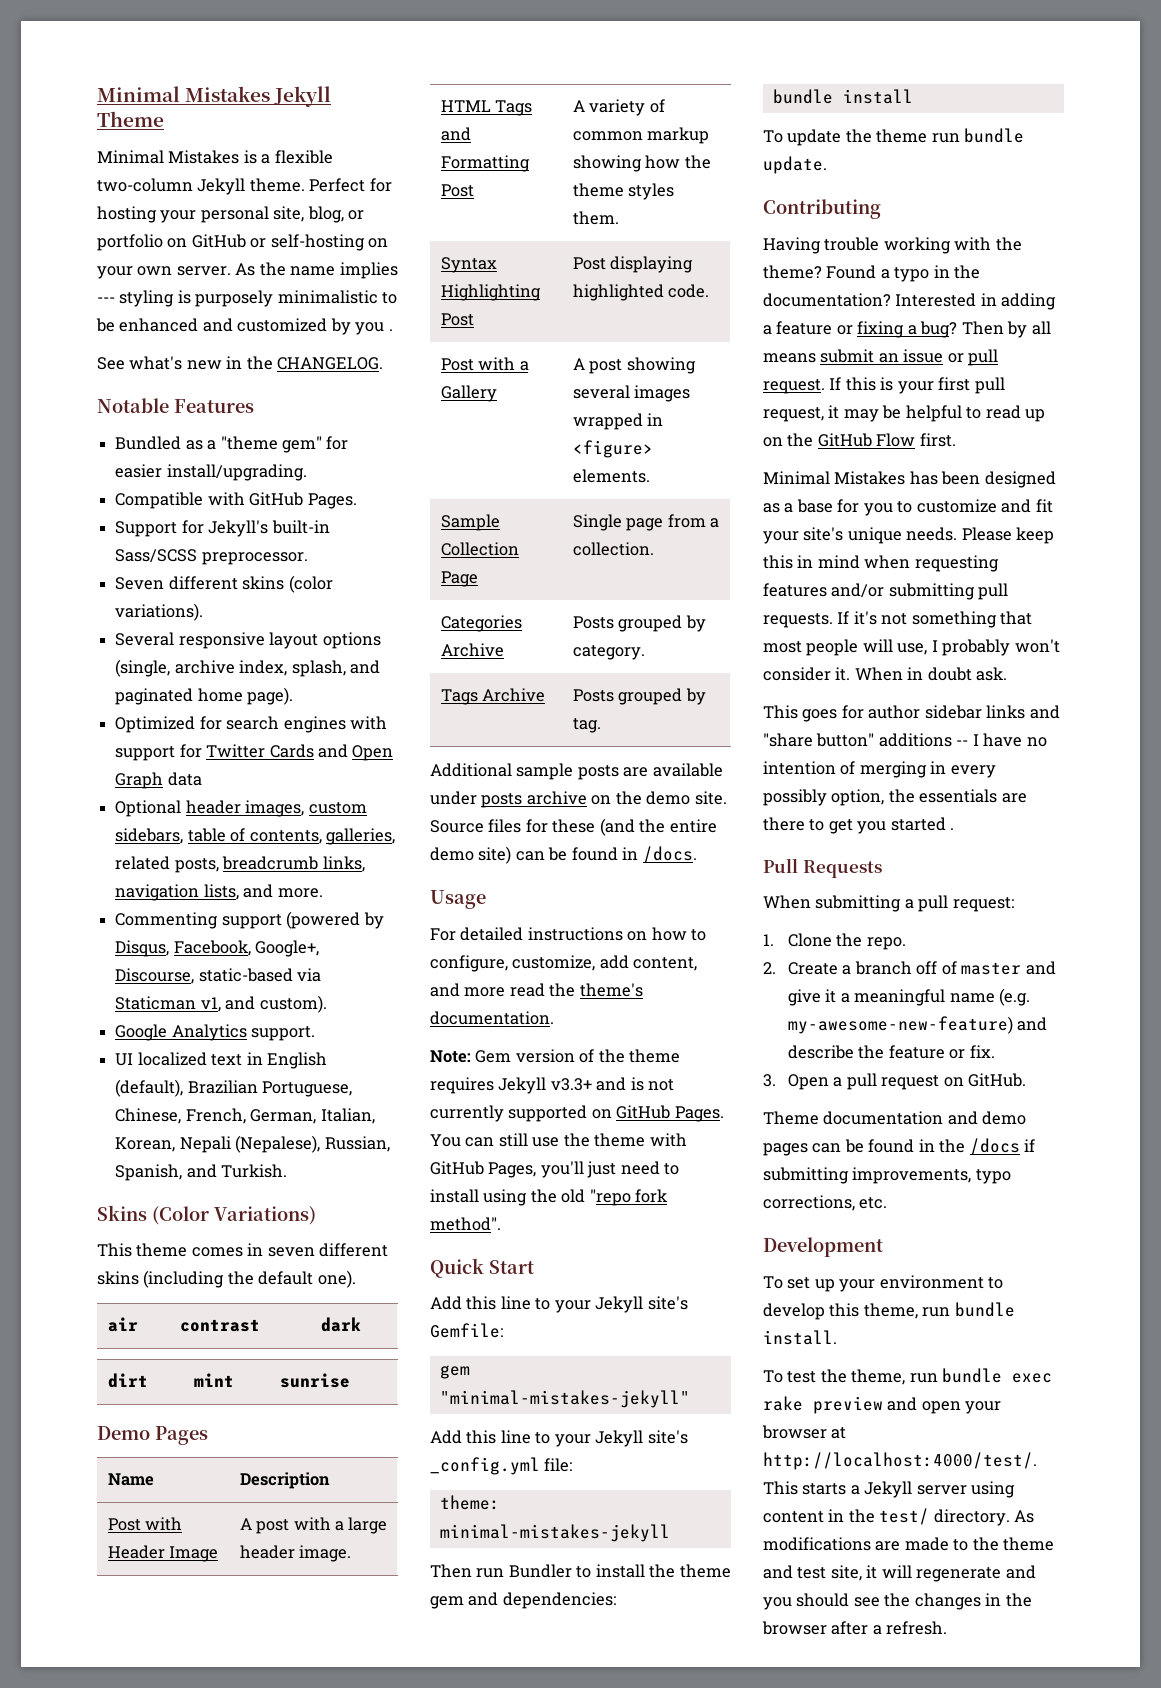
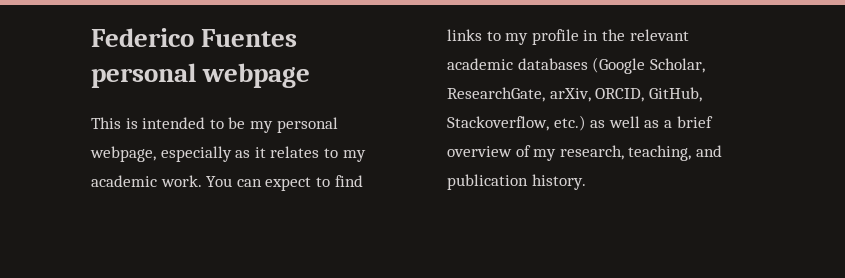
[97,86,332,107] [97,111,164,127] [97,150,333,164] [97,178,392,195] [97,206,365,223] [97,234,389,251] [97,262,398,279] [97,290,398,307] [96,318,393,335] [97,356,384,370] [97,398,254,413] [115,436,349,453] [115,464,307,481] [115,492,357,509] [115,520,330,537] [115,549,308,565] [115,575,333,593] [115,603,204,621] [115,632,381,649] [115,659,380,677] [115,687,294,705] [115,716,387,733] [115,744,394,761] [115,772,202,789] [115,800,367,817] [115,828,395,845] [115,856,365,873] [115,884,323,901] [115,911,384,929] [115,940,320,957] [115,968,322,984] [115,995,327,1013] [115,1024,316,1041] [115,1052,327,1069] [115,1079,353,1097] [115,1108,375,1124] [115,1135,390,1153] [115,1164,288,1181] [97,1205,316,1225] [97,1243,389,1257] [97,1270,356,1288] [107,1317,138,1332] [179,1319,260,1332] [320,1317,361,1332] [107,1373,148,1388] [193,1373,234,1387] [279,1373,350,1388] [97,1426,208,1445] [107,1473,154,1486] [239,1472,330,1489] [107,1517,183,1531] [107,1545,219,1562] [239,1517,388,1534] [239,1545,352,1562] [440,100,533,116] [440,127,471,141] [440,155,530,172] [440,184,474,197] [572,99,665,116] [572,127,710,144] [572,155,711,172] [572,183,675,200] [572,211,619,225] [440,257,497,273] [440,284,541,301] [440,313,474,326] [572,256,694,273] [572,284,710,301] [440,357,529,371] [440,385,497,402] [572,357,696,374] [572,385,691,402] [572,413,664,430] [572,440,653,458] [572,469,650,483] [440,514,500,531] [440,542,519,556] [440,571,478,587] [572,514,719,531] [572,542,654,556] [440,615,522,632] [440,643,504,657] [572,615,706,632] [572,645,645,660] [440,688,546,705] [572,688,706,705] [572,718,601,733] [430,763,723,780] [430,791,727,808] [430,818,717,836] [430,846,697,864] [430,890,486,909] [430,927,707,941] [430,955,698,972] [430,983,643,997] [430,1011,554,1025] [430,1049,681,1063] [430,1077,675,1094] [430,1105,724,1122] [430,1133,687,1147] [430,1161,680,1178] [430,1189,669,1206] [430,1217,501,1231] [430,1258,534,1278] [430,1296,688,1313] [430,1323,503,1338] [439,1365,470,1379] [439,1390,690,1408] [430,1430,688,1447] [430,1457,573,1475] [439,1495,500,1510] [439,1524,670,1542] [430,1564,731,1578] [430,1592,616,1609] [772,89,913,104] [763,128,1025,146] [763,156,827,174] [763,199,881,219] [763,237,1022,254] [763,265,981,282] [763,293,1057,310] [763,321,1051,338] [763,349,999,366] [763,377,1005,394] [763,405,1046,422] [763,433,956,447] [763,471,1056,488] [763,499,1053,516] [763,527,1055,544] [763,555,999,572] [763,583,1009,600] [763,611,1033,628] [763,639,1060,656] [763,667,1008,681] [763,705,1060,722] [763,733,1047,747] [763,761,996,778] [763,789,1027,806] [763,817,955,834] [763,858,882,878] [763,895,1014,912] [763,933,906,950] [763,961,1056,975] [787,988,1031,1006] [787,1016,1048,1034] [787,1045,995,1059] [763,1073,1027,1090] [763,1111,1027,1125] [763,1138,1036,1156] [763,1167,1011,1184] [763,1195,888,1211] [763,1237,883,1257] [763,1275,1004,1292] [763,1302,1015,1320] [763,1330,837,1345] [763,1368,1053,1385] [763,1396,1002,1414] [762,1425,847,1439] [763,1452,1037,1470] [763,1481,1016,1498] [763,1508,1035,1526] [763,1537,1055,1551] [763,1565,1036,1582] [763,1593,1032,1610] [762,1621,948,1635] Minimal Mistakes Jekyll Theme // Minimal Mistakes is a flexible two-column Jekyll theme. Perfect for hosting your personal site, blog, or portfolio on GitHub or self-hosting on your own server. As the name implies --- styling is purposely minimalistic to be enhanced and customized by you . // See what's new in the CHANGELOG. // Notable Features // Bundled as a "theme gem" for easier install/upgrading. // Compatible with GitHub Pages. // Support for Jekyll's built-in Sass/SCSS preprocessor. // Seven different skins (color variations). // Several responsive layout options (single, archive index, splash, and paginated home page). // Optimized for search engines with support for Twitter Cards and Open Graph data // Optional header images, custom sidebars, table of contents, galleries, related posts, breadcrumb links, navigation lists, and more. // Commenting support (powered by Disqus, Facebook, Google+, Discourse, static-based via Staticman v1, and custom). // Google Analytics support. // UI localized text in English (default), Brazilian Portuguese, Chinese, French, German, Italian, Korean, Nepali (Nepalese), Russian, Spanish, and Turkish. // Skins (Color Variations) // This theme comes in seven different skins (including the default one). // air | contrast | dark // dirt | mint | sunrise // Demo Pages // Name | Description // Post with Header Image | A post with a large header image. // HTML Tags and Formatting Post | A variety of common markup showing how the theme styles them. // Syntax Highlighting Post | Post displaying highlighted code. // Post with a Gallery | A post showing several images wrapped in <figure> elements. // Sample Collection Page | Single page from a collection. // Categories Archive | Posts grouped by category. // Tags Archive | Posts grouped by tag. // Additional sample posts are available under posts archive on the demo site. Source files for these (and the entire demo site) can be found in /docs. // Usage // For detailed instructions on how to configure, customize, add content, and more read the theme's documentation. // Note: Gem version of the theme requires Jekyll v3.3+ and is not currently supported on GitHub Pages. You can still use the theme with GitHub Pages, you'll just need to install using the old "repo fork method". // Quick Start // Add this line to your Jekyll site's Gemfile: // gem "minimal-mistakes-jekyll" // Add this line to your Jekyll site's _config.yml file: // theme: minimal-mistakes-jekyll // Then run Bundler to install the theme gem and dependencies: // bundle install // To update the theme run bundle update. // Contributing // Having trouble working with the theme? Found a typo in the documentation? Interested in adding a feature or fixing a bug? Then by all means submit an issue or pull request. If this is your first pull request, it may be helpful to read up on the GitHub Flow first. // Minimal Mistakes has been designed as a base for you to customize and fit your site's unique needs. Please keep this in mind when requesting features and/or submitting pull requests. If it's not something that most people will use, I probably won't consider it. When in doubt ask. // This goes for author sidebar links and "share button" additions -- I have no intention of merging in every possibly option, the essentials are there to get you started . // Pull Requests // When submitting a pull request: // 1. Clone the repo. // 2. Create a branch off of master and give it a meaningful name (e.g. my-awesome-new-feature) and describe the feature or fix. // 3. Open a pull request on GitHub. // Theme documentation and demo pages can be found in the /docs if submitting improvements, typo corrections, etc. // Development // To set up your environment to develop this theme, run bundle install. // To test the theme, run bundle exec rake preview and open your browser at http://localhost:4000/test/. This starts a Jekyll server using content in the test/ directory. As modifications are made to the theme and test site, it will regenerate and you should see the changes in the browser after a refresh. -> [91,28,298,47] [91,63,311,88] [91,117,338,133] [90,146,366,162] [91,175,363,191] [447,29,689,45] [447,57,705,74] [447,87,702,102] [447,115,713,131] [447,145,722,161] [447,174,586,190] Federico Fuentes personal webpage // This is intended to be my personal webpage, especially as it relates to my academic work. You can expect to find links to my profile in the relevant academic databases (Google Scholar, ResearchGate, arXiv, ORCID, GitHub, Stackoverflow, etc.) as well as a brief overview of my research, teaching, and publication history.

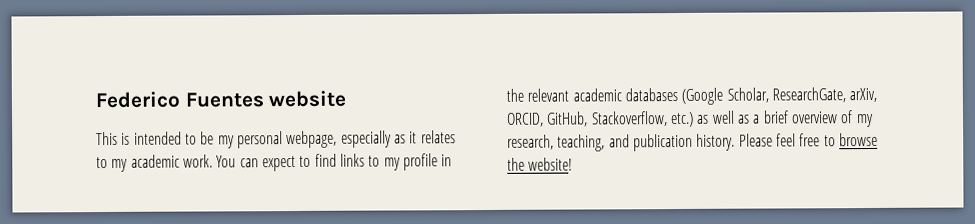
[91,63,311,88] personal webpage -> [268,90,347,108] website
(586, 182) none -> [738,132,878,147] [507,157,574,171] Please feel free to browse the website!

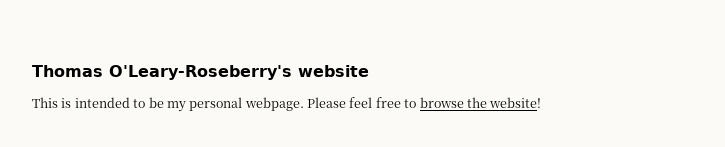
[95,91,264,109] Federico Fuentes -> [32,65,292,80] Thomas O'Leary-Roseberry's
[286,130,456,149] [96,153,453,172] [506,87,878,105] [507,110,874,128] [507,133,736,152] webpage, especially as it relates to my academic work. You can expect to find links to my profile in the relevant academic databases (Google Scholar, ResearchGate, arXiv, ORCID, GitHub, Stackoverflow, etc.) as well as a brief overview of my research, teaching, and publication history. -> [244,97,304,111] webpage.

